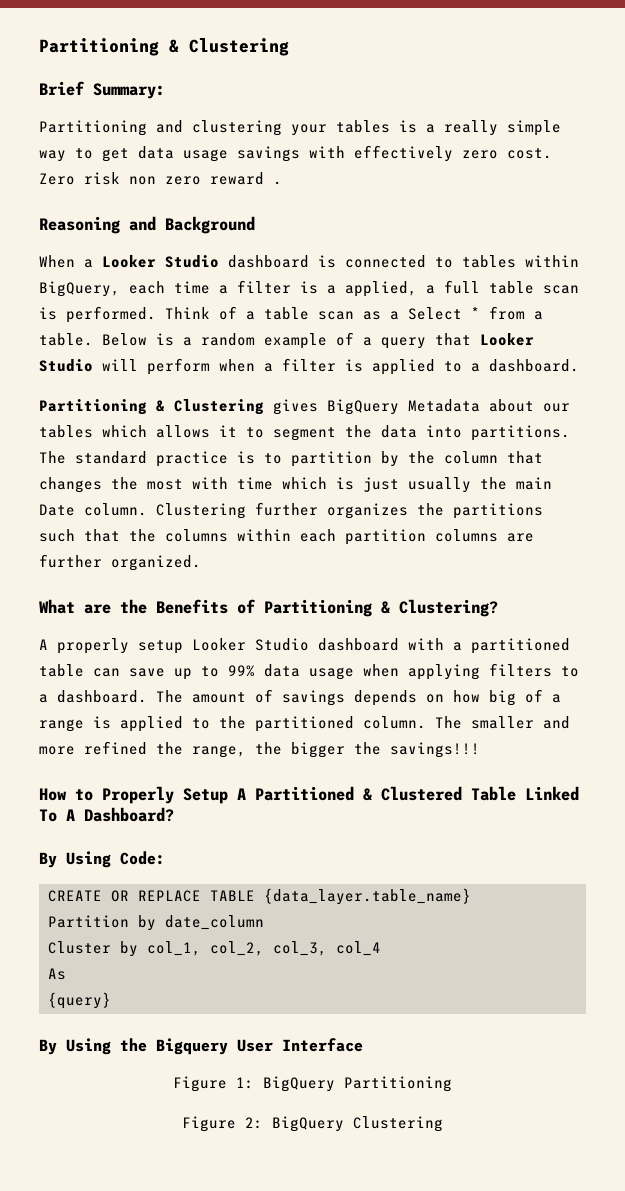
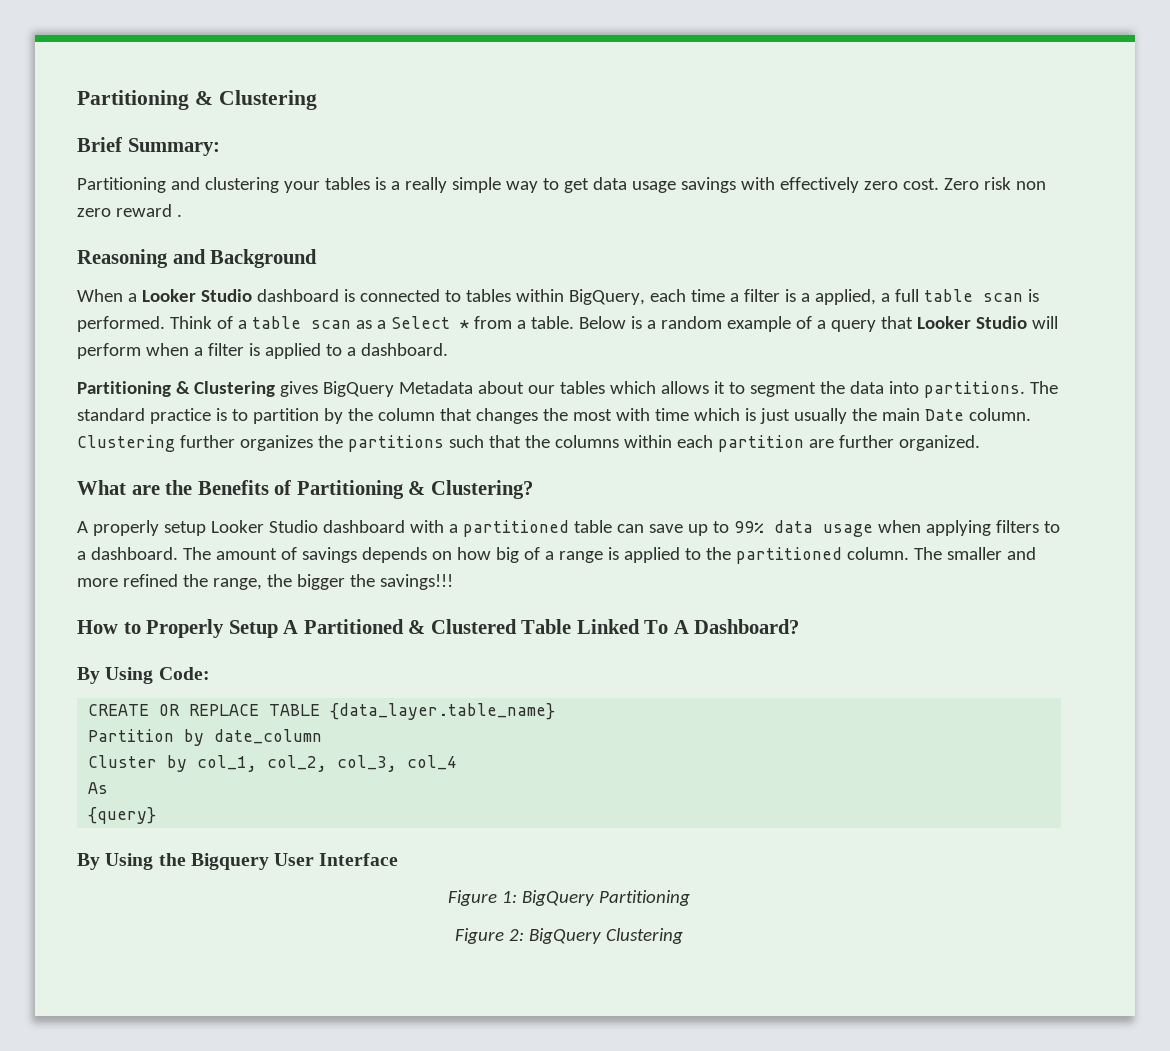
[435,529,498,542] columns -> (804, 443) none

